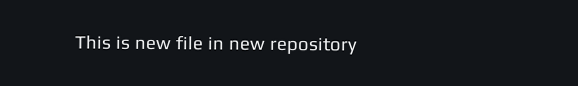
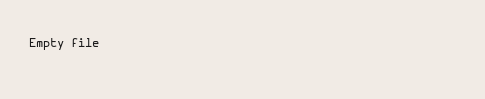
[74,35,358,55] This is new file in new repository -> [29,38,99,50] Empty file

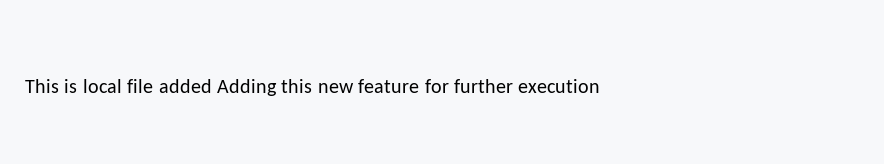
[29,38,99,50] Empty file -> [25,79,601,96] This is local file added Adding this new feature for further execution

